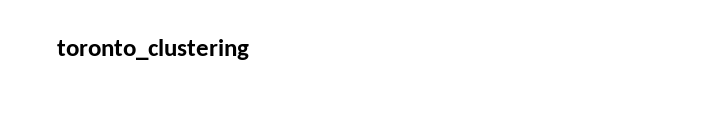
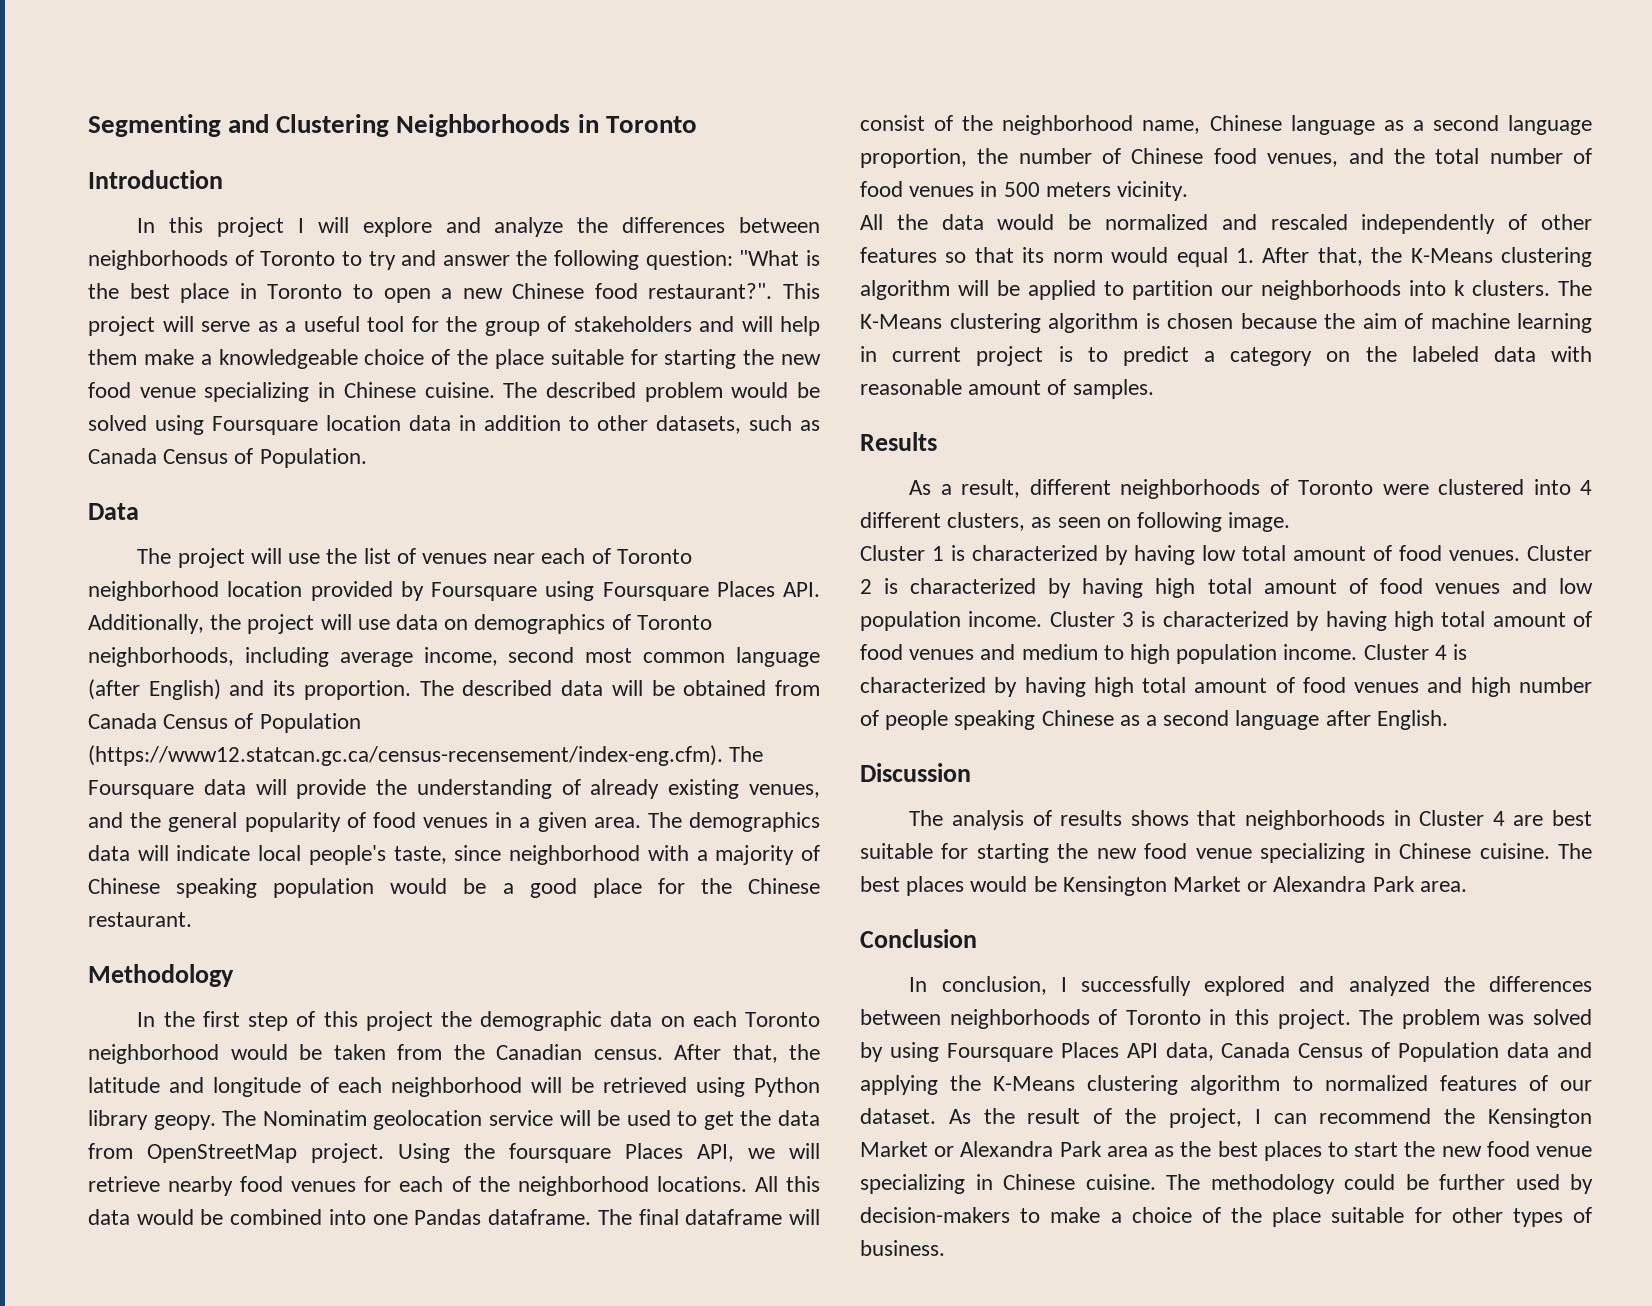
[57,39,249,60] toronto_clustering -> [88,114,697,137] [88,170,223,189] [137,217,820,237] [88,250,820,270] [88,283,820,303] [88,316,820,336] [88,349,821,369] [88,382,820,402] [88,415,820,435] [88,448,367,468] [88,503,139,520] [137,548,692,568] [88,581,820,601] [88,614,712,634] [88,647,820,667] [88,679,821,700] [88,713,361,733] [88,745,764,766] [88,779,820,799] [88,812,820,832] [88,845,821,865] [88,878,821,898] [88,912,192,927] [88,964,234,987] [137,1011,821,1031] [88,1044,820,1064] [88,1077,820,1097] [88,1110,821,1130] [88,1143,820,1163] [88,1176,820,1196] [88,1209,821,1225] [860,115,1592,135] [860,148,1592,168] [860,181,1189,201] [860,214,1592,234] [860,247,1592,267] [860,280,1592,300] [860,313,1592,333] [860,346,1592,366] [860,379,1154,399] [860,432,937,451] [909,479,1592,499] [860,512,1291,532] [860,545,1592,565] [860,578,1593,598] [860,611,1592,631] [860,644,1468,664] [860,677,1592,697] [860,710,1448,730] [860,763,971,782] [909,810,1593,830] [860,843,1592,863] [860,876,1467,896] [860,929,977,948] [909,976,1592,996] [860,1009,1592,1029] [860,1042,1592,1062] [860,1075,1592,1095] [860,1108,1592,1128] [860,1141,1592,1161] [860,1174,1593,1194] [860,1207,1592,1227] [860,1240,945,1256] Segmenting and Clustering Neighborhoods in Toronto // Introduction // In this project I will explore and analyze the differences between neighborhoods of Toronto to try and answer the following question: "What is the best place in Toronto to open a new Chinese food restaurant?". This project will serve as a useful tool for the group of stakeholders and will help them make a knowledgeable choice of the place suitable for starting the new food venue specializing in Chinese cuisine. The described problem would be solved using Foursquare location data in addition to other datasets, such as Canada Census of Population. // Data // The project will use the list of venues near each of Toronto neighborhood location provided by Foursquare using Foursquare Places API. Additionally, the project will use data on demographics of Toronto neighborhoods, including average income, second most common language (after English) and its proportion. The described data will be obtained from Canada Census of Population (https://www12.statcan.gc.ca/census-recensement/index-eng.cfm). The Foursquare data will provide the understanding of already existing venues, and the general popularity of food venues in a given area. The demographics data will indicate local people's taste, since neighborhood with a majority of Chinese speaking population would be a good place for the Chinese restaurant. // Methodology // In the first step of this project the demographic data on each Toronto neighborhood would be taken from the Canadian census. After that, the latitude and longitude of each neighborhood will be retrieved using Python library geopy. The Nominatim geolocation service will be used to get the data from OpenStreetMap project. Using the foursquare Places API, we will retrieve nearby food venues for each of the neighborhood locations. All this data would be combined into one Pandas dataframe. The final dataframe will consist of the neighborhood name, Chinese language as a second language proportion, the number of Chinese food venues, and the total number of food venues in 500 meters vicinity. // All the data would be normalized and rescaled independently of other features so that its norm would equal 1. After that, the K-Means clustering algorithm will be applied to partition our neighborhoods into k clusters. The K-Means clustering algorithm is chosen because the aim of machine learning in current project is to predict a category on the labeled data with reasonable amount of samples. // Results // As a result, different neighborhoods of Toronto were clustered into 4 different clusters, as seen on following image. // Cluster 1 is characterized by having low total amount of food venues. Cluster 2 is characterized by having high total amount of food venues and low population income. Cluster 3 is characterized by having high total amount of food venues and medium to high population income. Cluster 4 is characterized by having high total amount of food venues and high number of people speaking Chinese as a second language after English. // Discussion // The analysis of results shows that neighborhoods in Cluster 4 are best suitable for starting the new food venue specializing in Chinese cuisine. The best places would be Kensington Market or Alexandra Park area. // Conclusion // In conclusion, I successfully explored and analyzed the differences between neighborhoods of Toronto in this project. The problem was solved by using Foursquare Places API data, Canada Census of Population data and applying the K-Means clustering algorithm to normalized features of our dataset. As the result of the project, I can recommend the Kensington Market or Alexandra Park area as the best places to start the new food venue specializing in Chinese cuisine. The methodology could be further used by decision-makers to make a choice of the place suitable for other types of business.

